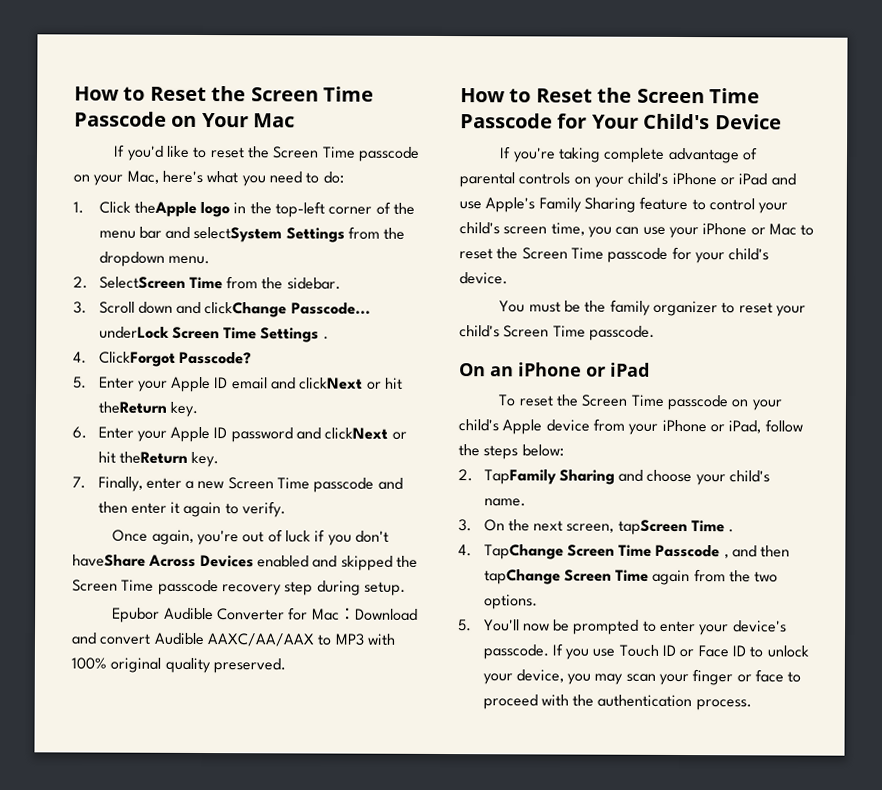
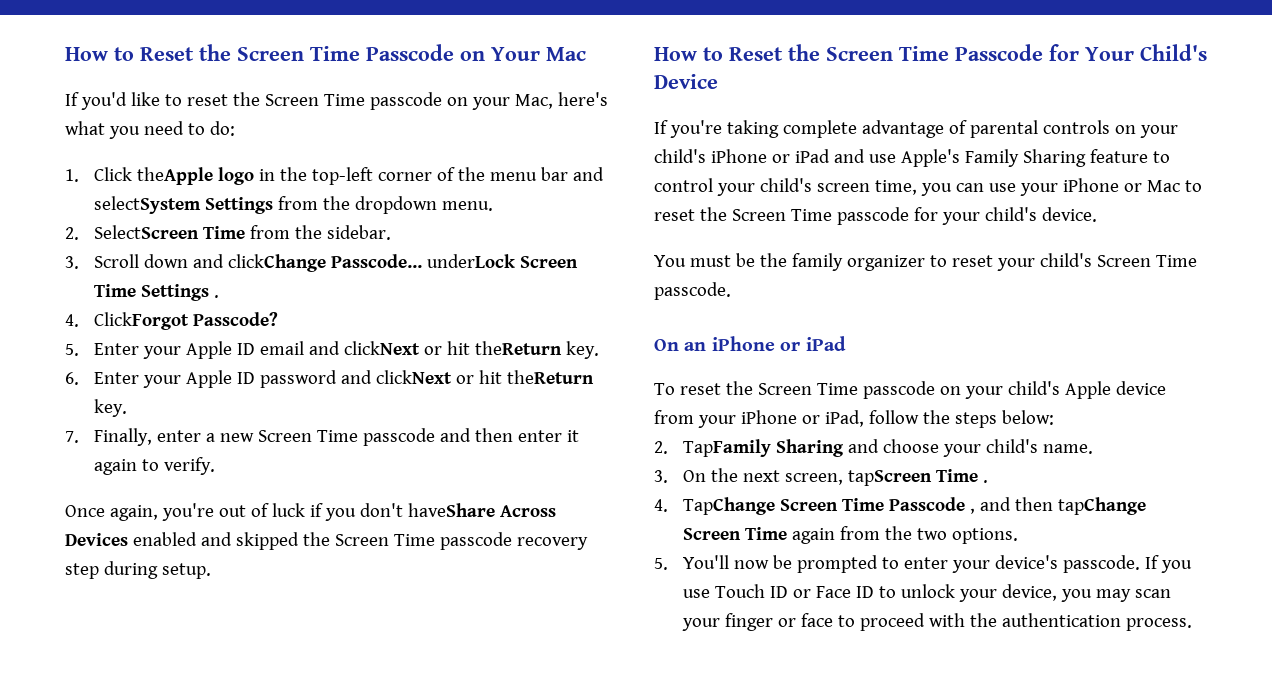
[112,607,418,623] [71,632,395,647] [71,657,286,674] // Epubor Audible Converter for Mac：Download and convert Audible AAXC/AA/AAX to MP3 with 100% original quality preserved. -> (211, 571) none

